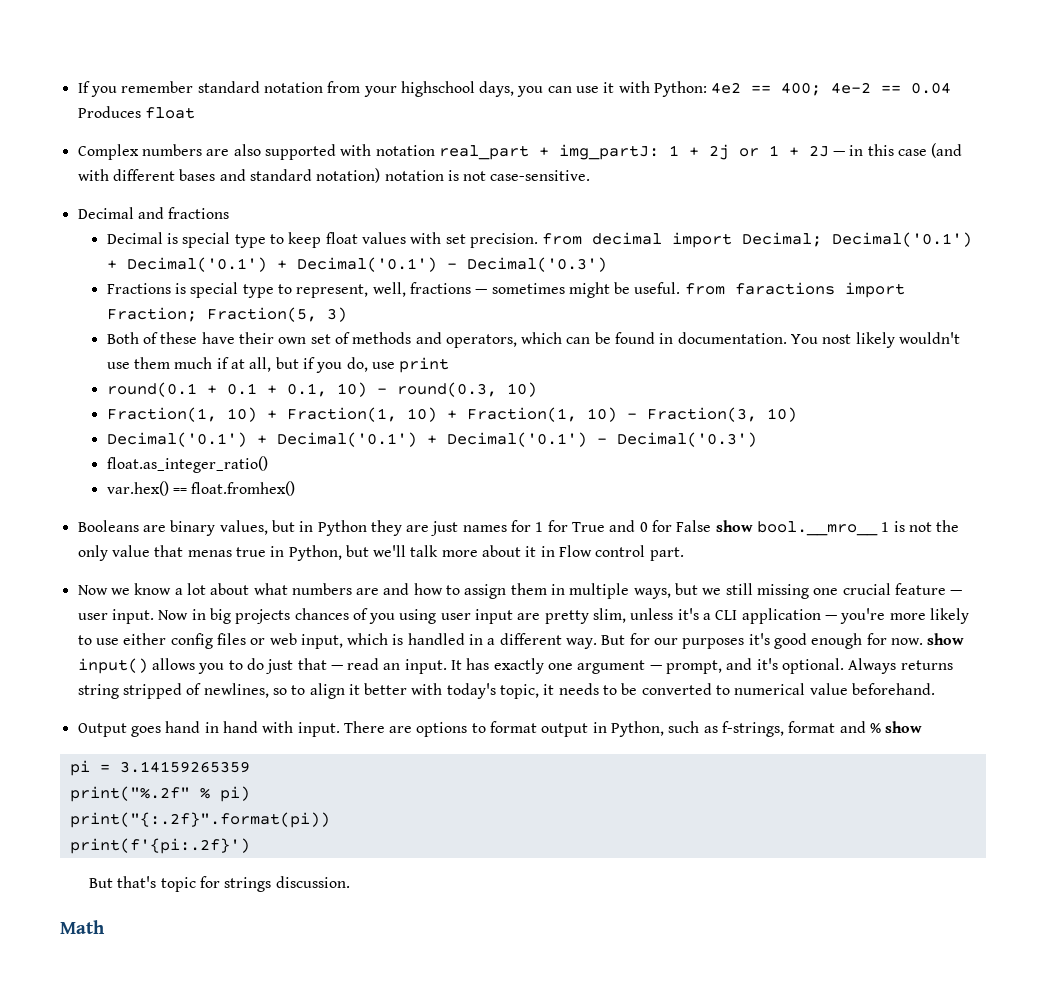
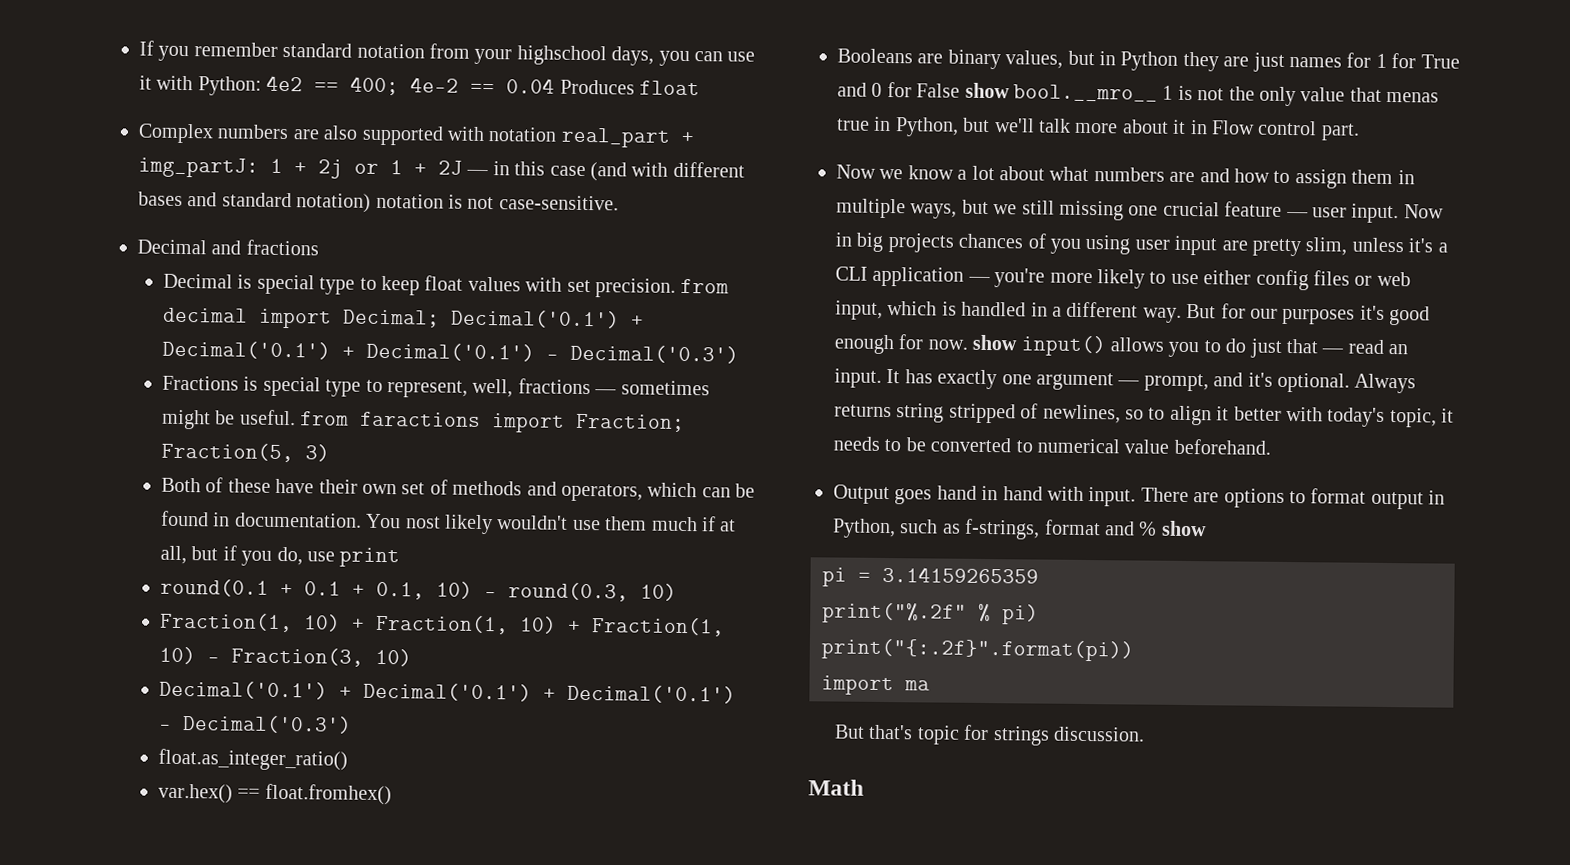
[69,838,250,854] print(f'{pi:.2f}') -> [821,675,930,696] import ma

